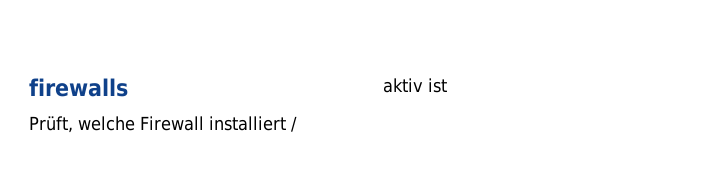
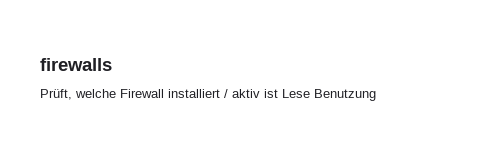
(447, 85) none -> [282,89,376,101] Lese Benutzung

